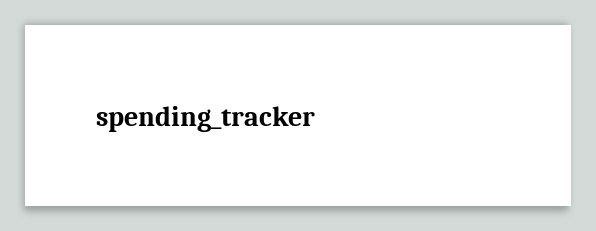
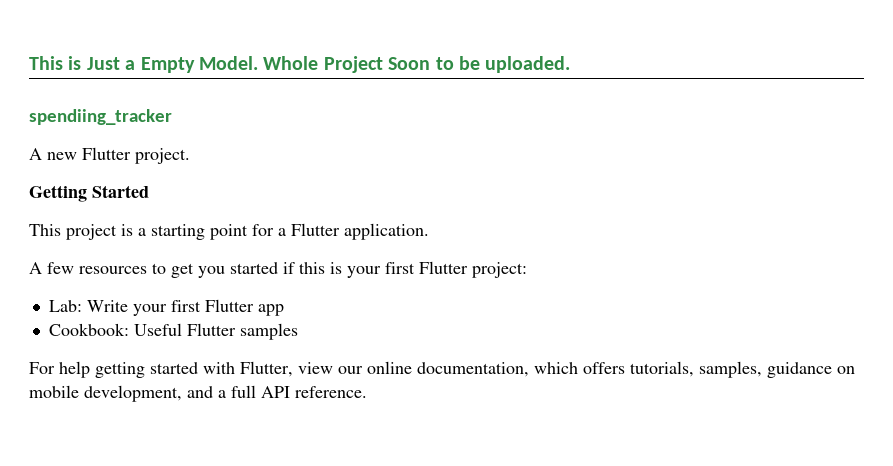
[96,106,315,132] spending_tracker -> [29,56,571,73] [29,109,172,125] [29,147,190,164] [29,185,149,202] [29,223,429,240] [29,261,527,278] [48,299,284,316] [48,323,298,340] [29,361,855,378] [29,385,367,402] This is Just a Empty Model. Whole Project Soon to be uploaded. // spendiing_tracker // A new Flutter project. // Getting Started // This project is a starting point for a Flutter application. // A few resources to get you started if this is your first Flutter project: // Lab: Write your first Flutter app // Cookbook: Useful Flutter samples // For help getting started with Flutter, view our online documentation, which offers tutorials, samples, guidance on mobile development, and a full API reference.

